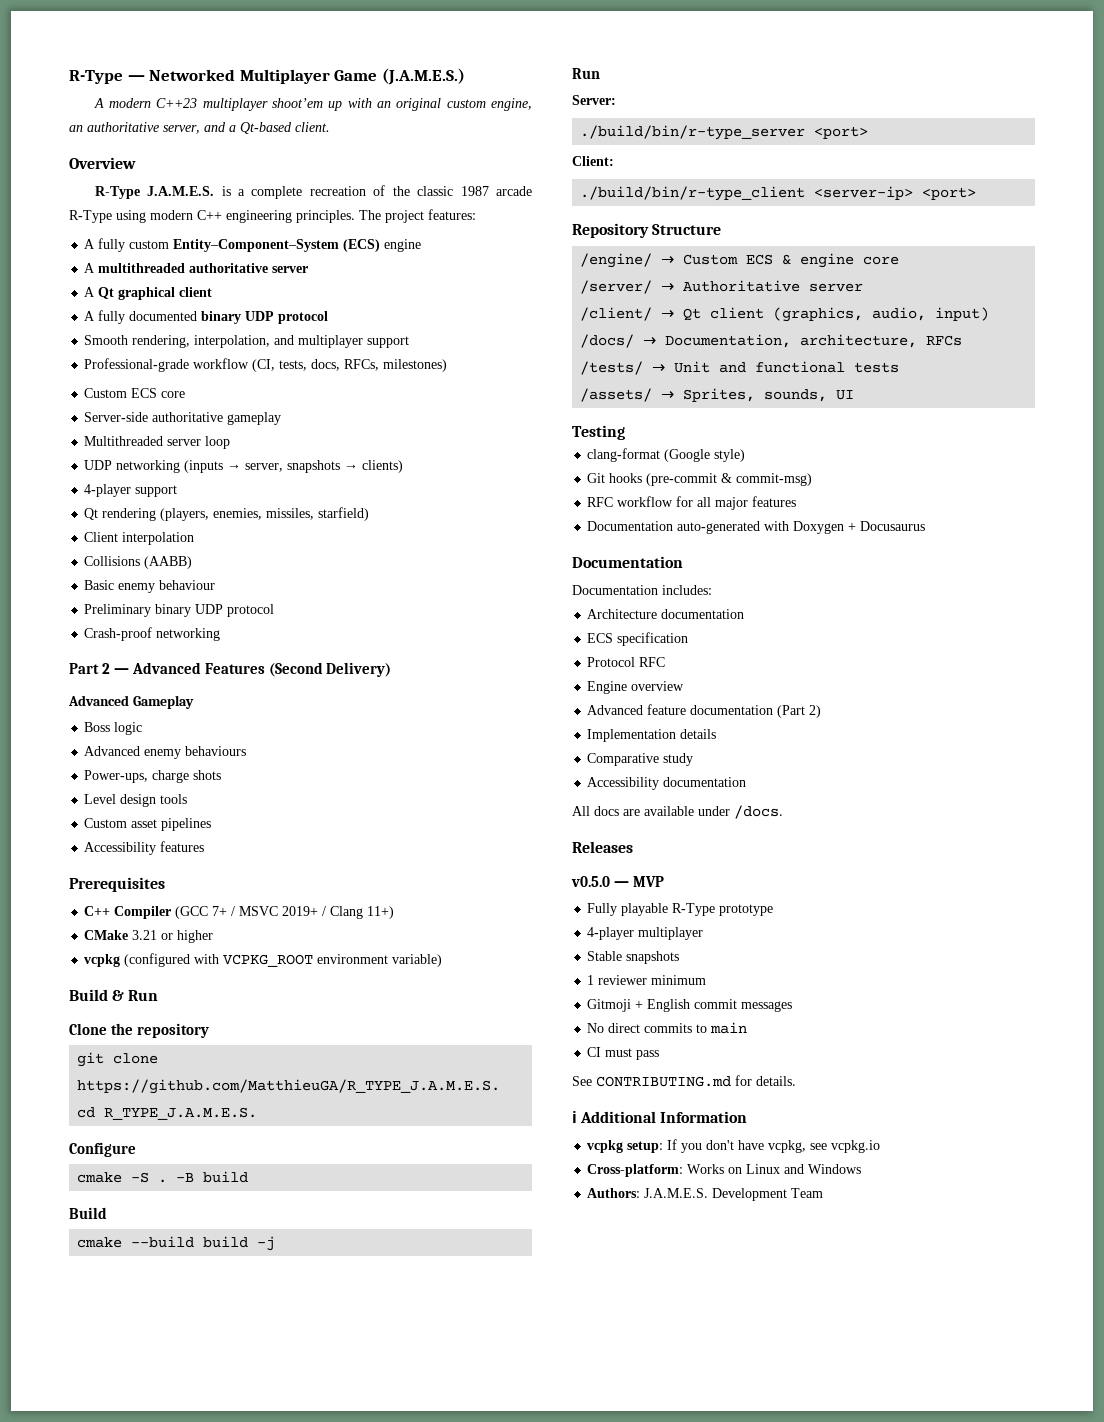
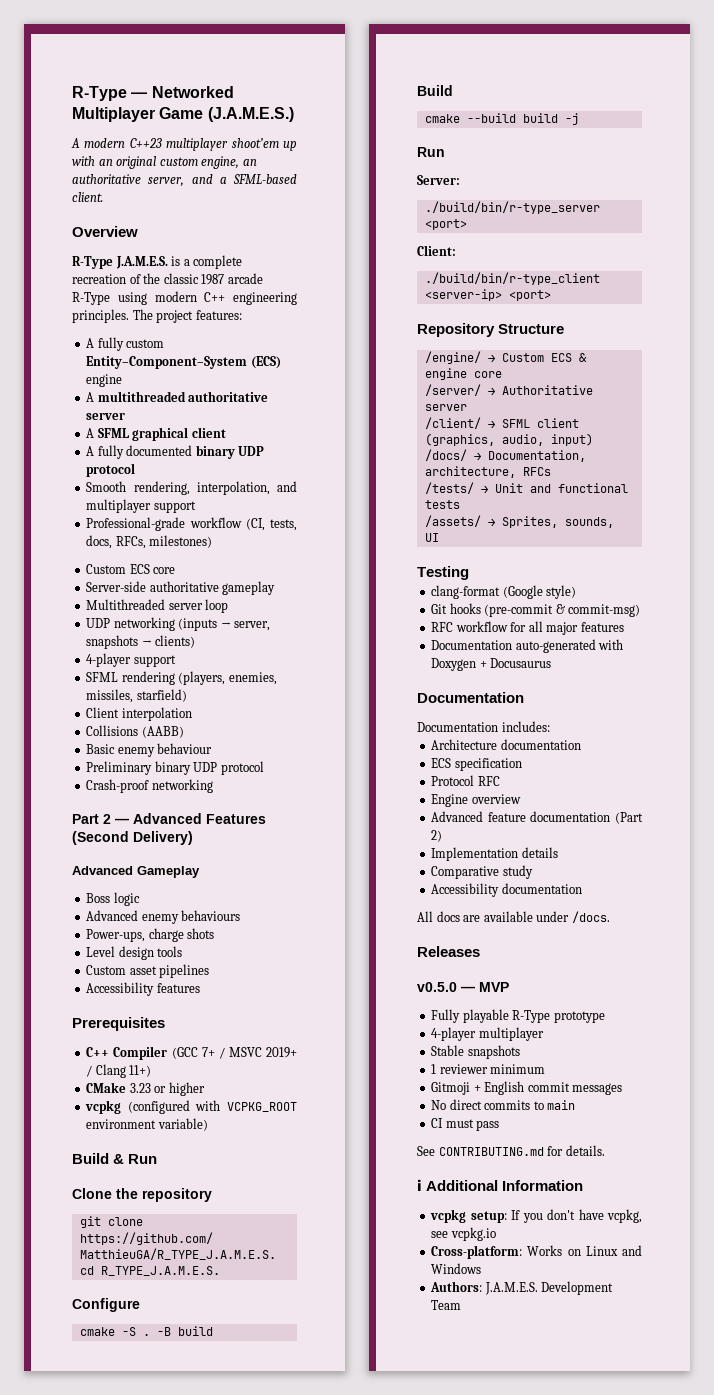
[240,122,292,134] Qt-based -> [233,174,297,184] SFML-based
[98,287,115,299] Qt -> [97,428,129,438] SFML
[84,508,99,520] Qt -> [86,672,119,682] SFML
[132,930,158,940] 3.21 -> [129,1083,151,1093] 3.23
[683,308,702,321] Qt -> [501,419,530,428] SFML

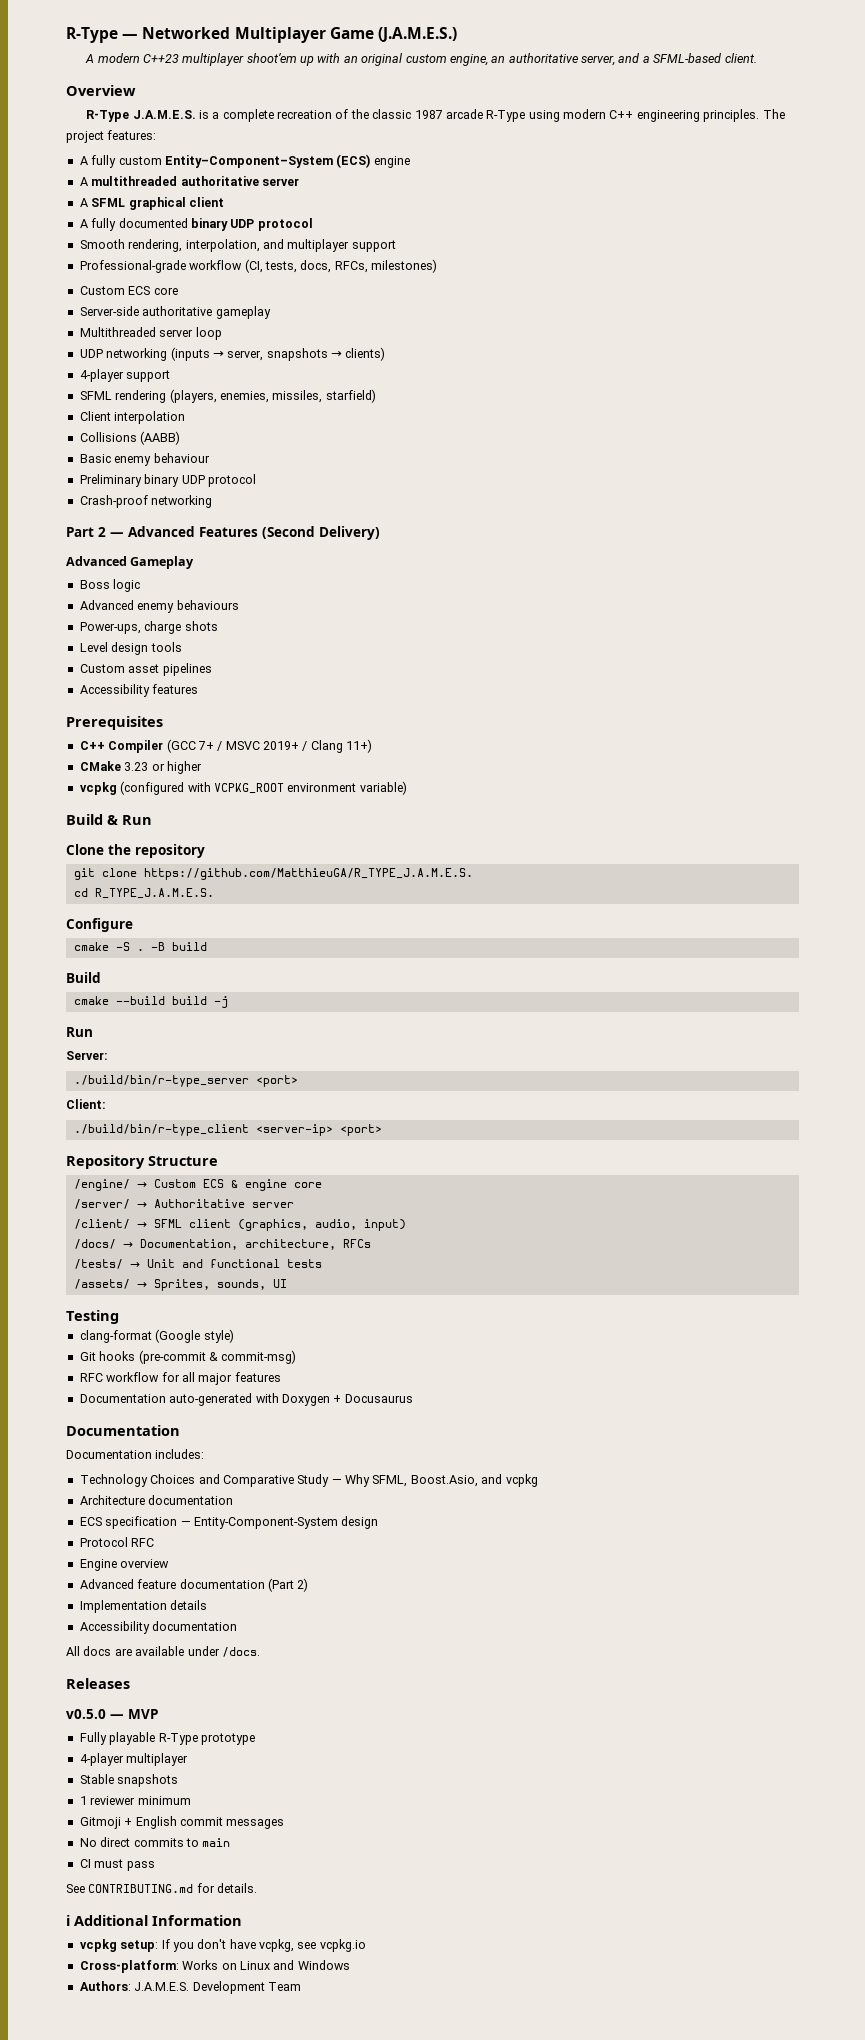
(550, 726) none -> [79,1474,538,1487] // Technology Choices and Comparative Study — Why SFML, Boost.Asio, and vcpkg
(522, 764) none -> [180,1516,379,1529] — Entity-Component-System design
[431,865,533,879] // Comparative study -> (208, 1605) none

